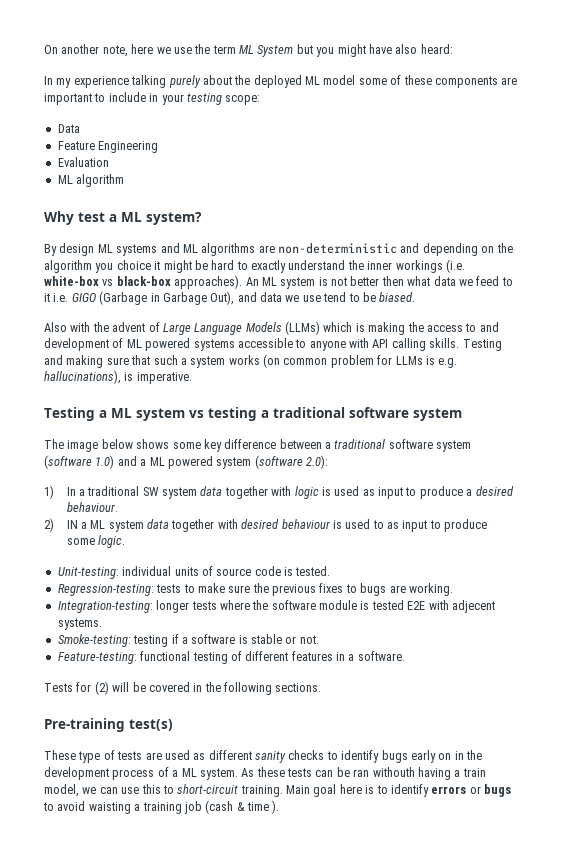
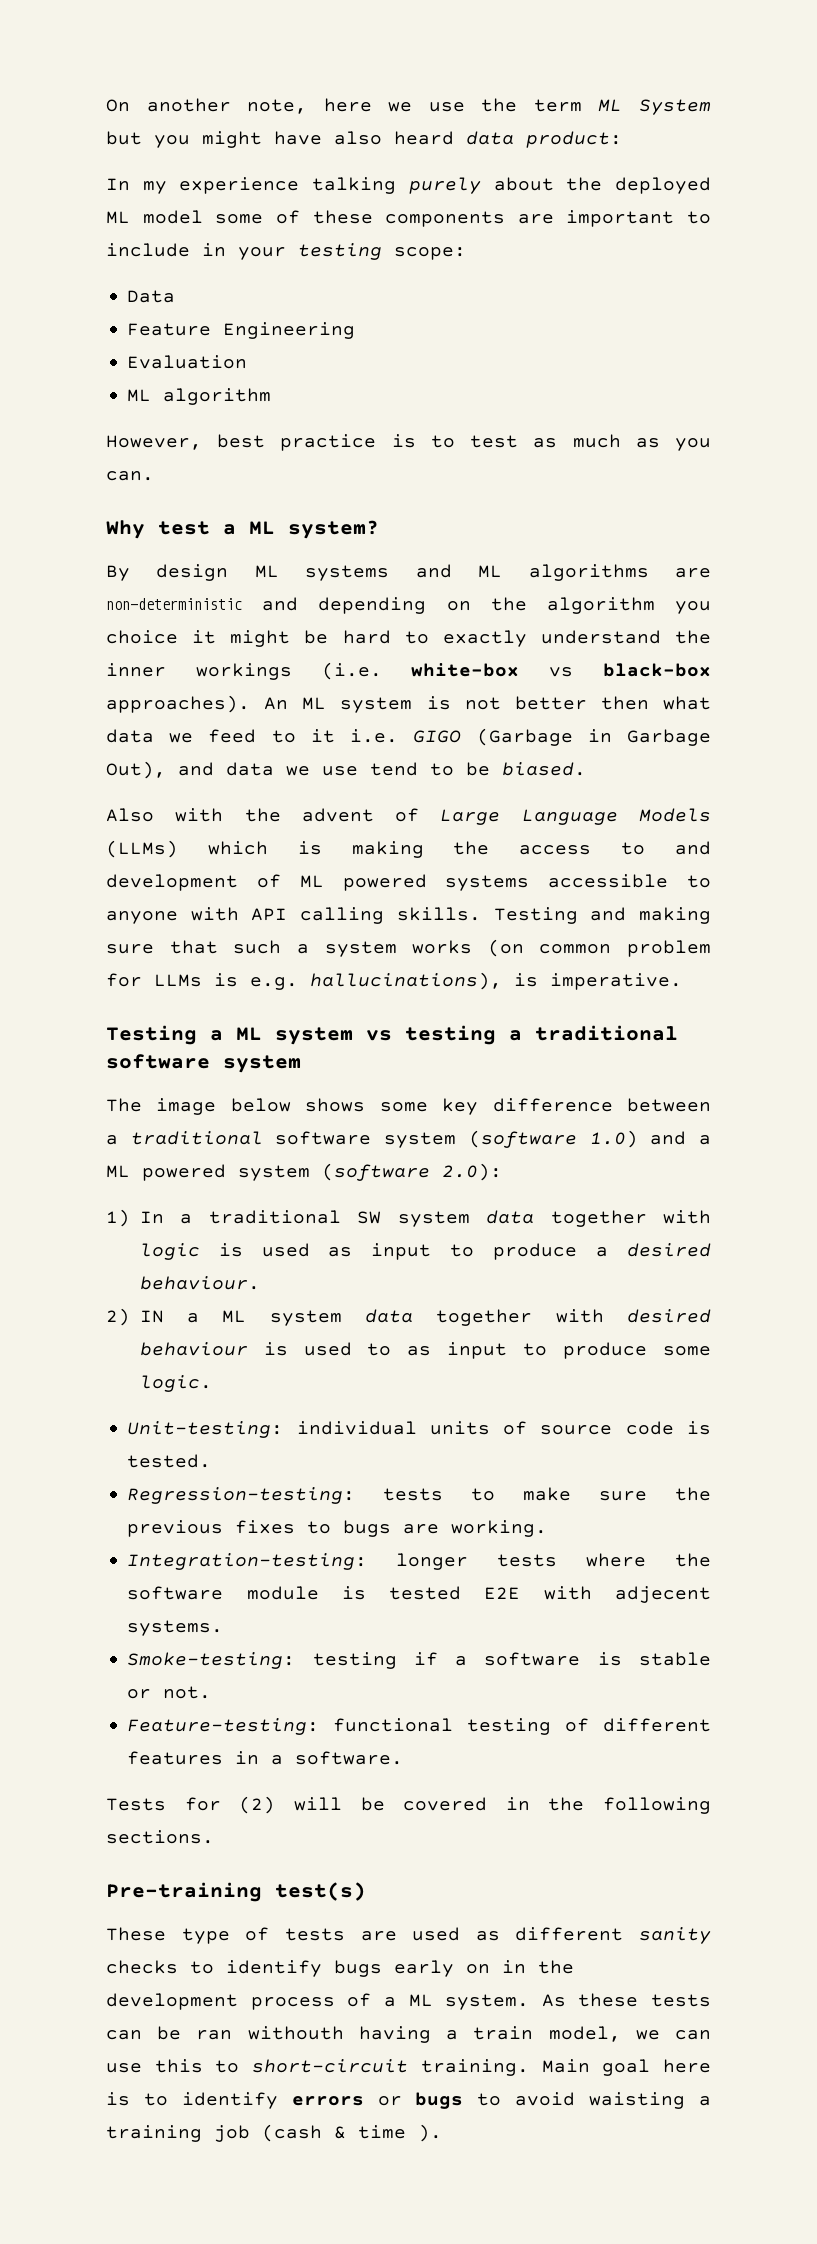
[420,44,453,54] heard: -> [394,131,622,148] heard data product:
(125, 180) none -> [106,434,711,451] [106,471,154,481] // However, best practice is to test as much as you can.

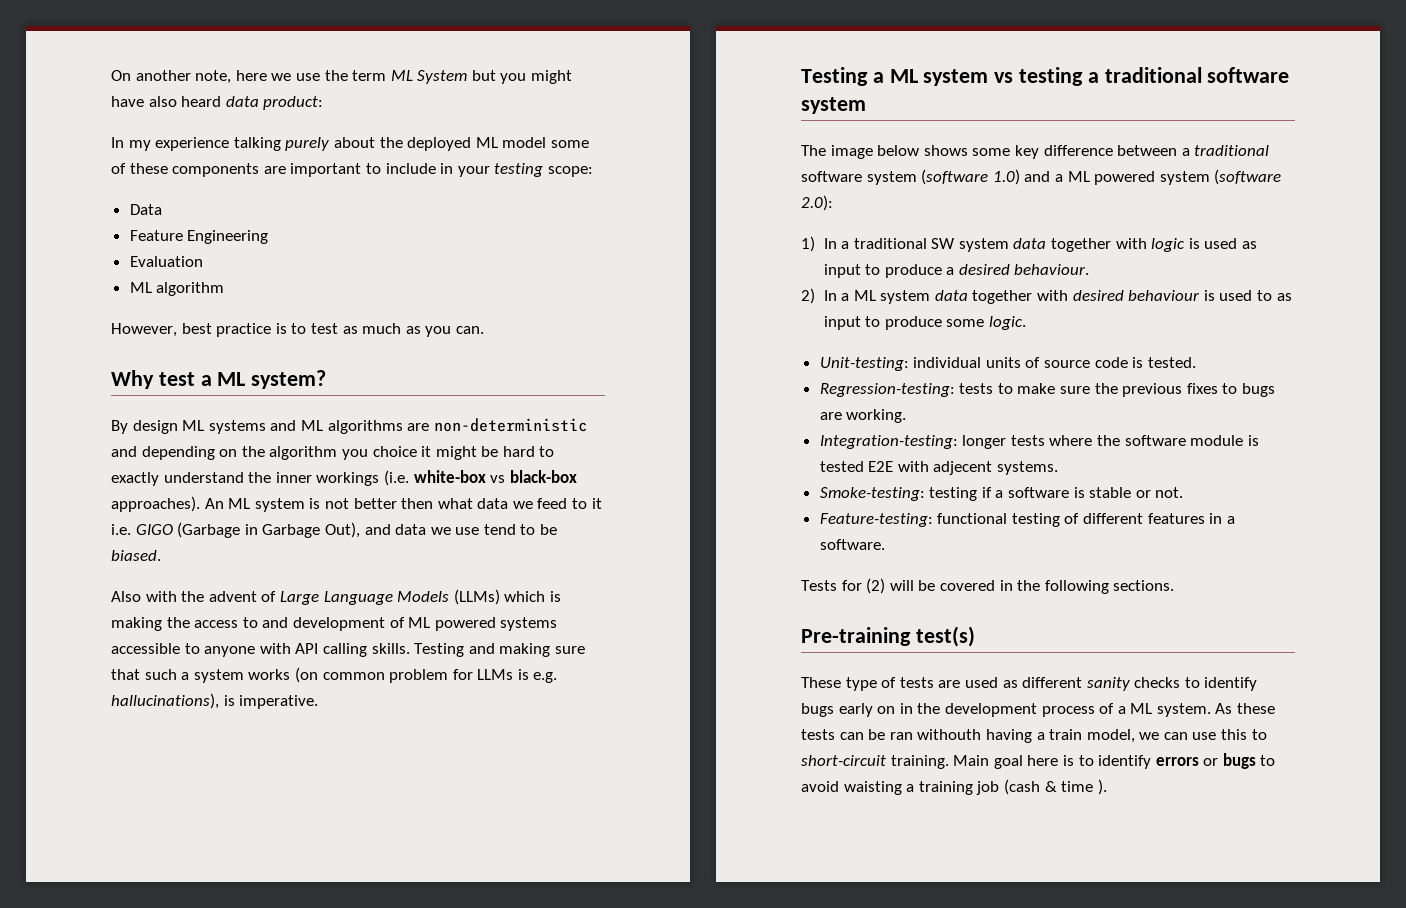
[139,1310,164,1323] IN -> [823,290,837,301] In

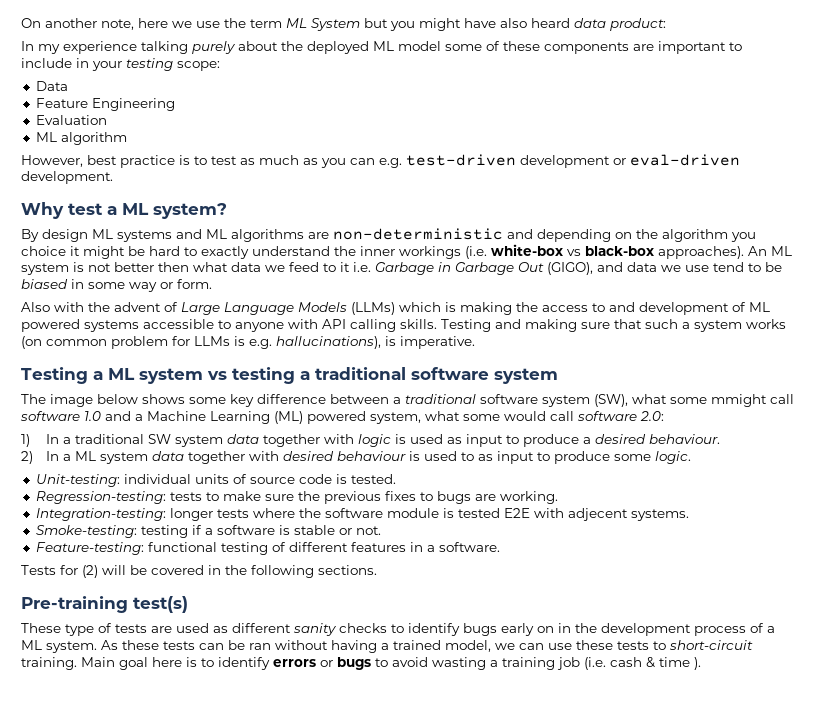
[455,326,484,334] can. -> [350,154,740,168] [21,171,113,184] can e.g. test-driven development or eval-driven development.
[135,522,360,538] GIGO (Garbage in Garbage Out), -> [375,262,593,275] Garbage in Garbage Out (GIGO),
[111,550,161,561] biased. -> [21,279,212,292] biased in some way or form.
[921,169,1282,185] [801,195,833,211] (software 1.0) and a ML powered system (software 2.0): -> [594,394,794,407] [20,411,664,424] (SW), what some mmight call software 1.0 and a Machine Learning (ML) powered system, what some would call software 2.0:
[917,729,982,740] withouth -> [275,640,328,650] without
[1049,729,1083,740] train -> [393,640,441,650] trained
[1221,729,1248,740] this -> [576,640,649,650] these tests
[843,781,902,795] waisting -> [432,657,486,670] wasting
[1003,779,1040,795] (cash -> [584,657,642,670] (i.e. cash

